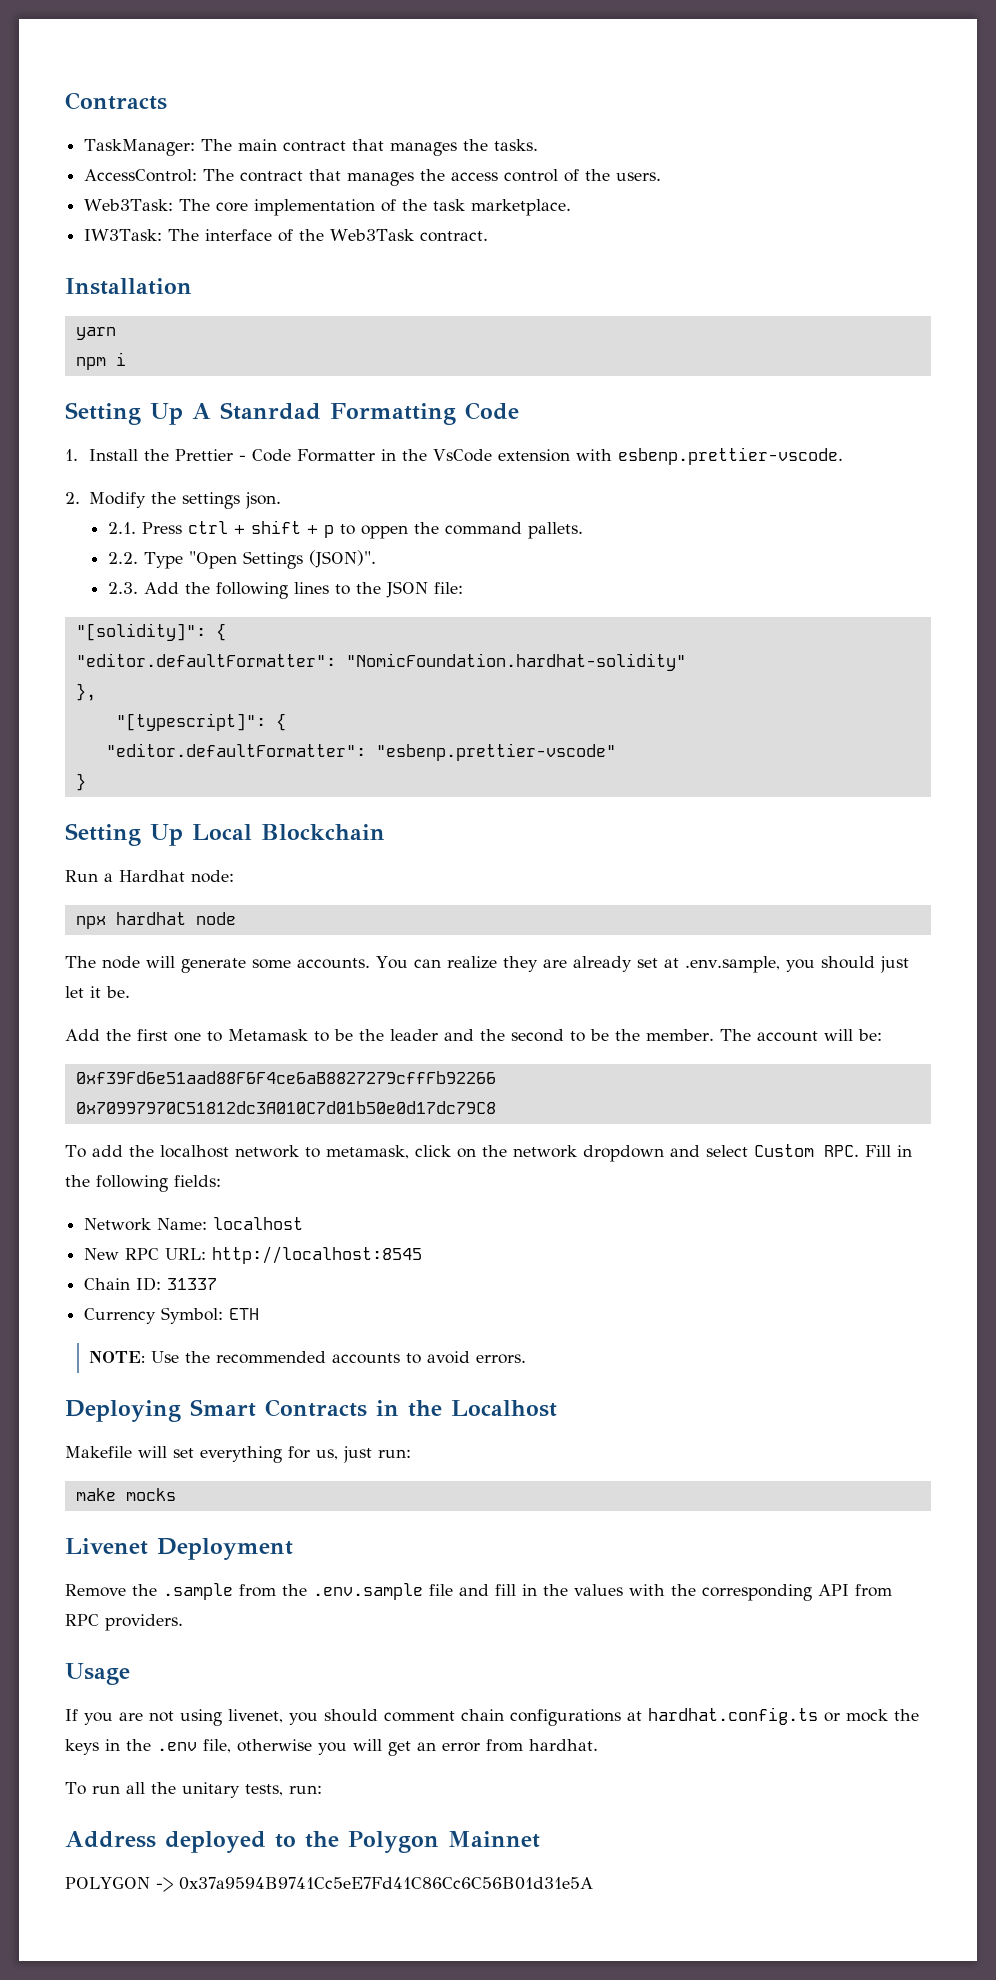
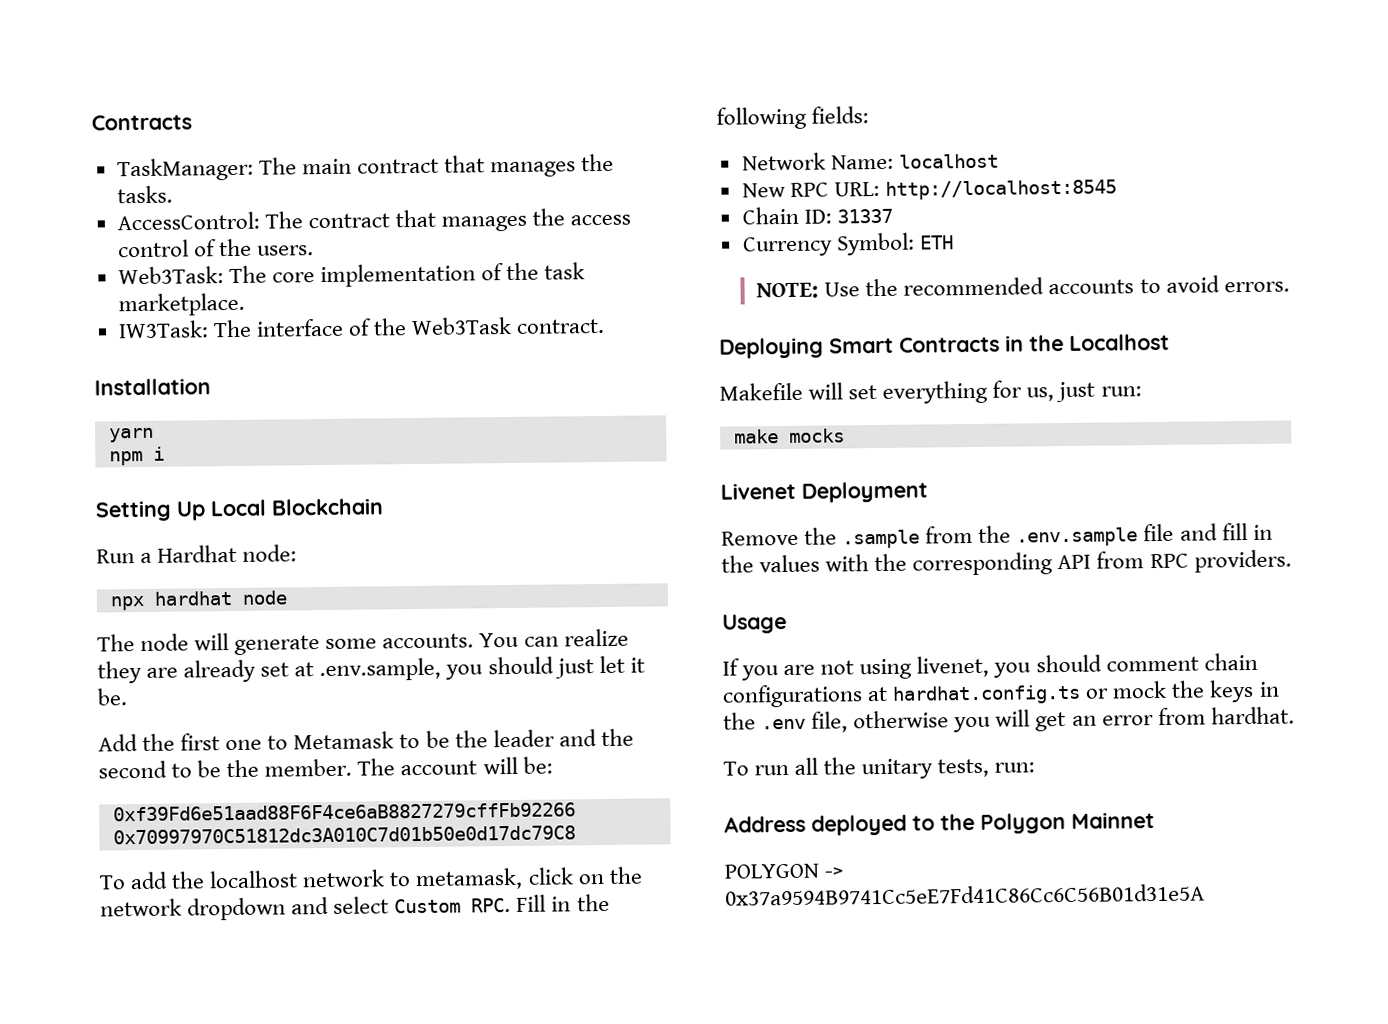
[65,402,519,425] [65,447,843,465] [65,492,281,509] [108,520,584,539] [108,550,376,569] [108,581,464,599] [75,623,226,641] [75,653,686,671] [75,683,96,701] [115,713,286,731] [105,743,616,761] [75,773,86,791] // Setting Up A Stanrdad Formatting Code // 1. Install the Prettier - Code Formatter in the VsCode extension with esbenp.prettier-vscode. // 2. Modify the settings json. // 2.1. Press ctrl + shift + p to oppen the command pallets. // 2.2. Type "Open Settings (JSON)". // 2.3. Add the following lines to the JSON file: // "[solidity]": { // "editor.defaultFormatter": "NomicFoundation.hardhat-solidity" // }, // "[typescript]": { // "editor.defaultFormatter": "esbenp.prettier-vscode" // } -> (165, 453) none

